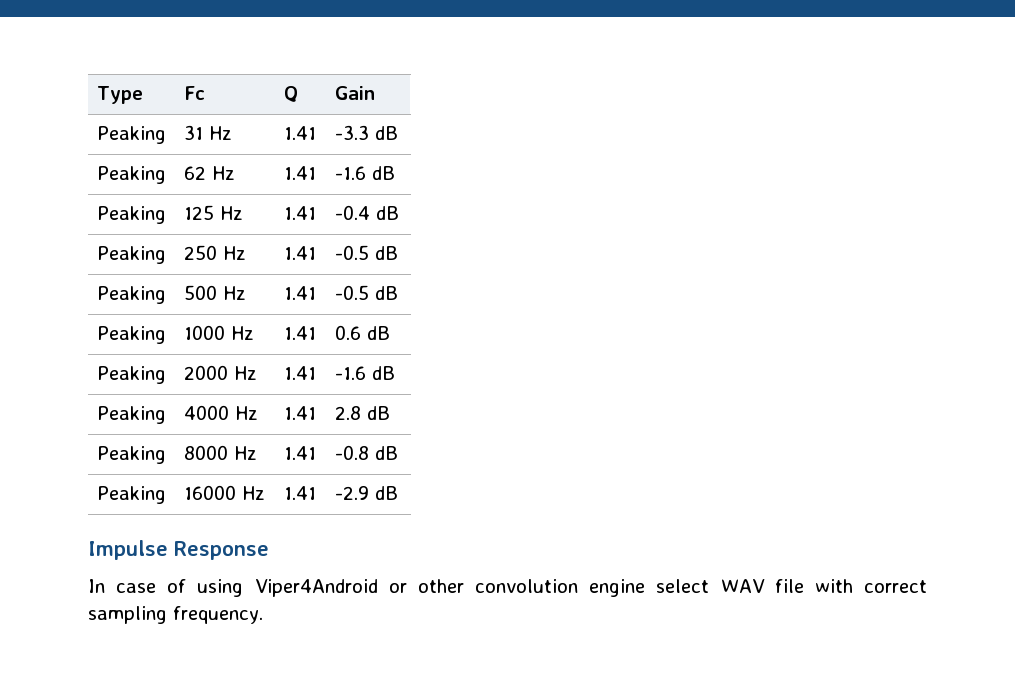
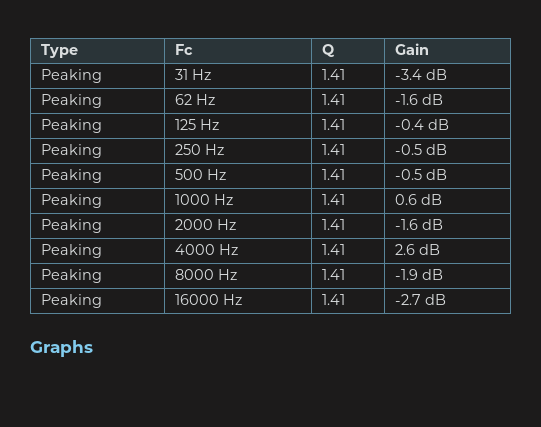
[334,125,369,140] -3.3 -> [394,69,422,80] -3.4
[334,406,361,420] 2.8 -> [394,244,415,255] 2.6
[334,445,369,460] -0.8 -> [394,269,418,280] -1.9
[334,486,398,500] [88,540,269,560] [88,579,927,597] [88,606,263,624] -2.9 dB // Impulse Response // In case of using Viper4Android or other convolution engine select WAV file with correct sampling frequency. -> [394,294,446,305] [30,340,93,357] -2.7 dB // Graphs

